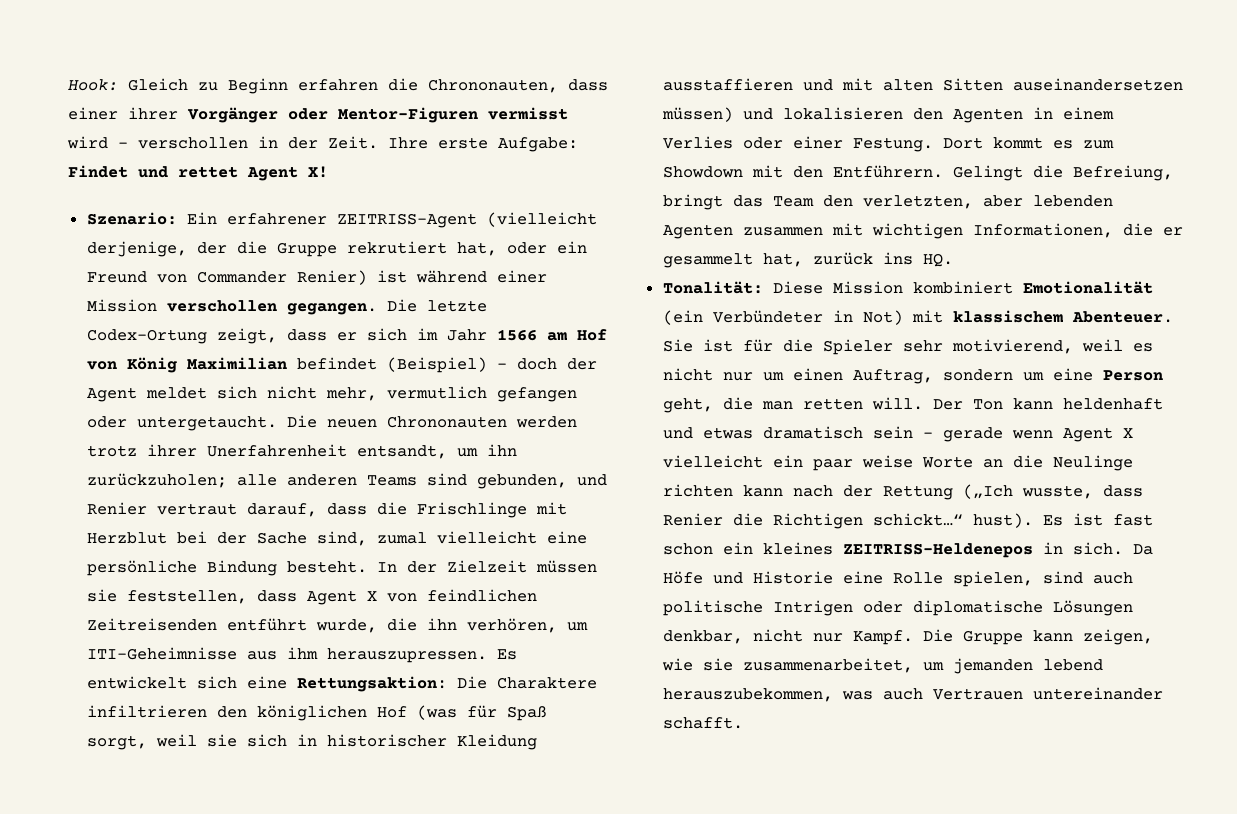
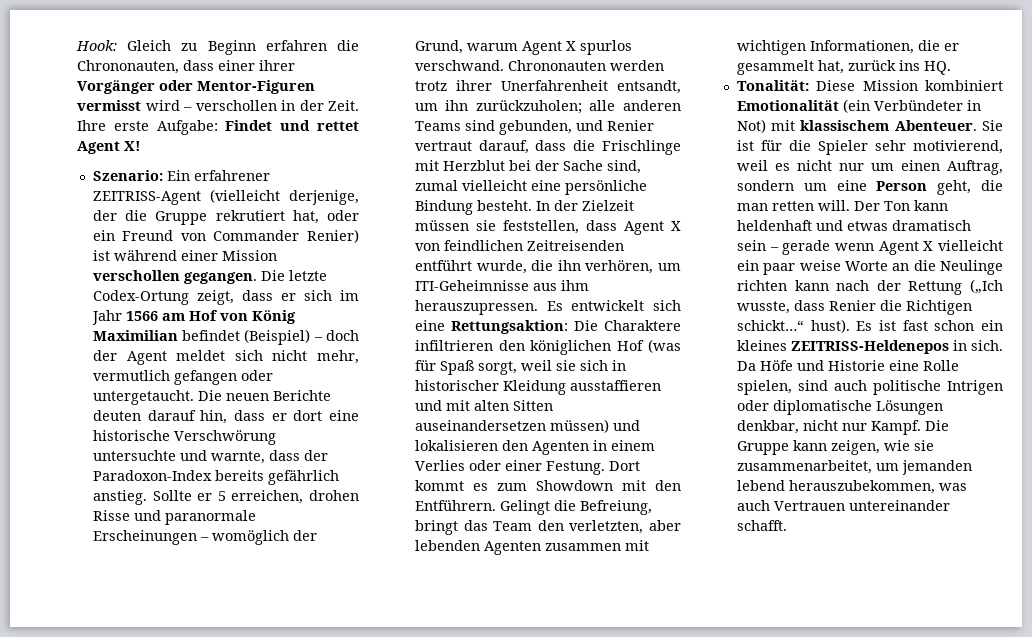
(377, 423) none -> [272,390,331,401] [92,410,360,424] [92,430,276,445] [92,450,328,464] [92,470,339,485] [92,490,360,505] [92,510,256,525] [92,530,317,545] [414,40,632,55] [414,60,504,71] Berichte deuten darauf hin, dass er dort eine historische Verschwörung untersuchte und warnte, dass der Paradoxon-Index bereits gefährlich anstieg. Sollte er 5 erreichen, drohen Risse und paranormale Erscheinungen – womöglich der Grund, warum Agent X spurlos verschwand.

